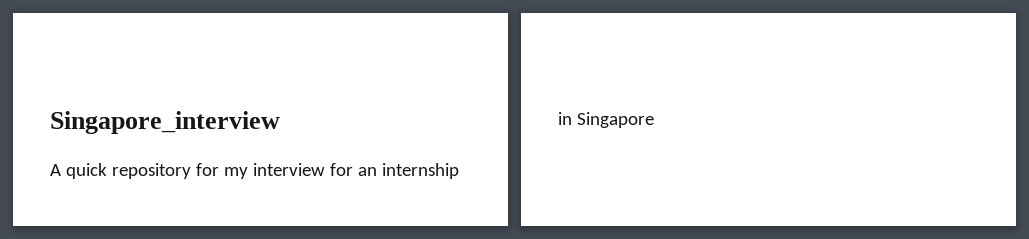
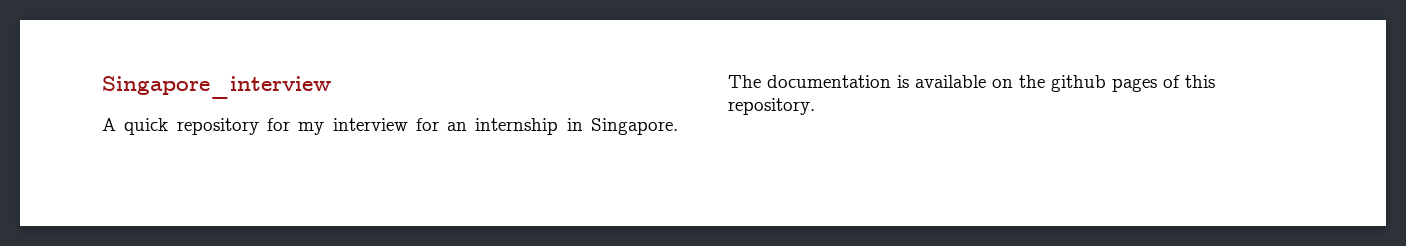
[576,112,654,128] Singapore -> [591,118,678,135] [728,75,1215,92] [728,98,815,115] Singapore. The documentation is available on the github pages of this repository.

